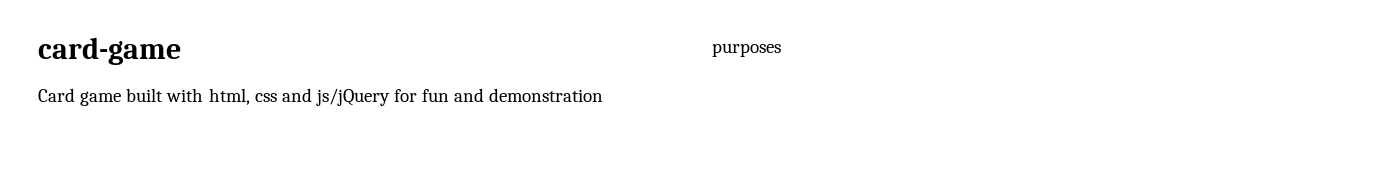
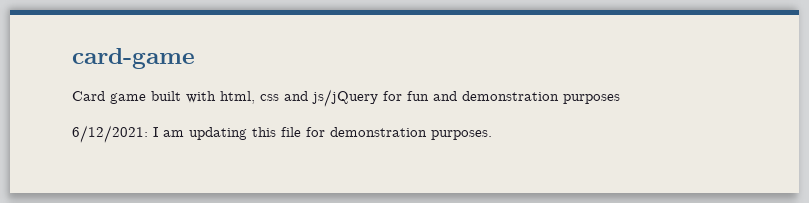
(781, 50) none -> [72,125,492,143] // 6/12/2021: I am updating this file for demonstration purposes.

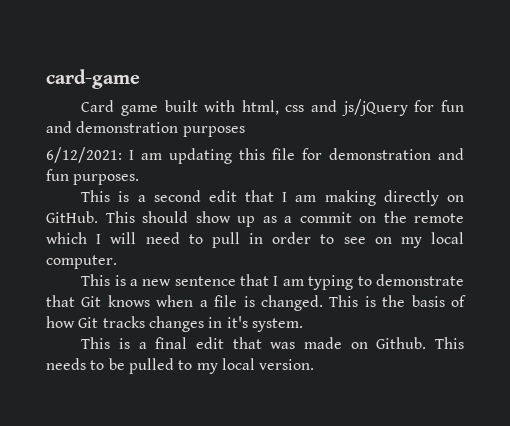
(427, 132) none -> [438,148,464,160] [46,169,69,181] and fun
(492, 135) none -> [81,190,465,206] [46,211,464,227] [46,232,465,248] [46,255,117,269] [81,274,464,290] [46,295,467,311] [46,316,303,332] [81,337,465,349] [46,358,315,374] // This is a second edit that I am making directly on GitHub. This should show up as a commit on the remote which I will need to pull in order to see on my local computer. // This is a new sentence that I am typing to demonstrate that Git knows when a file is changed. This is the basis of how Git tracks changes in it's system. // This is a final edit that was made on Github. This needs to be pulled to my local version.

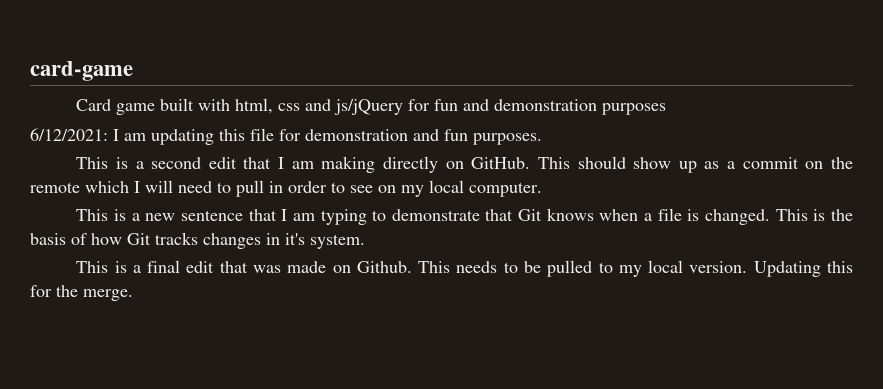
(315, 364) none -> [753,261,853,277] [30,285,133,301] Updating this for the merge.

